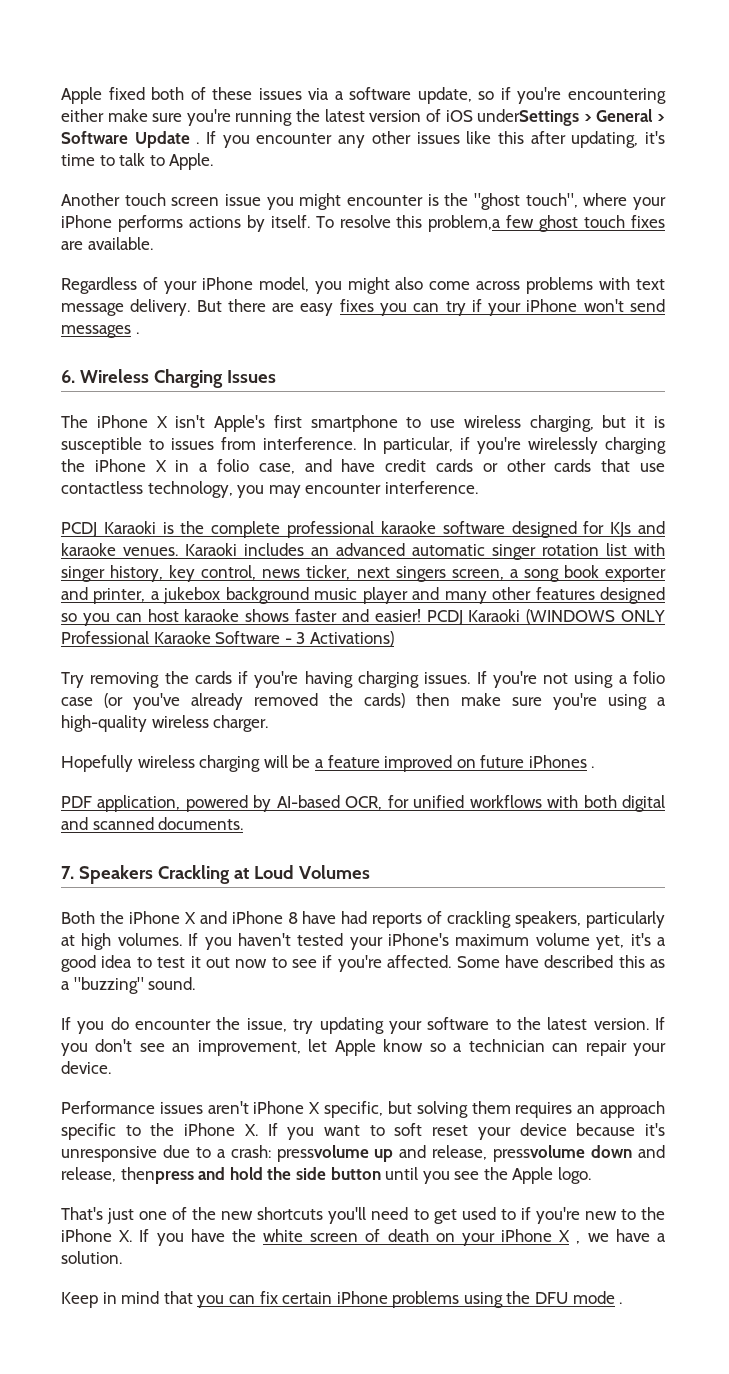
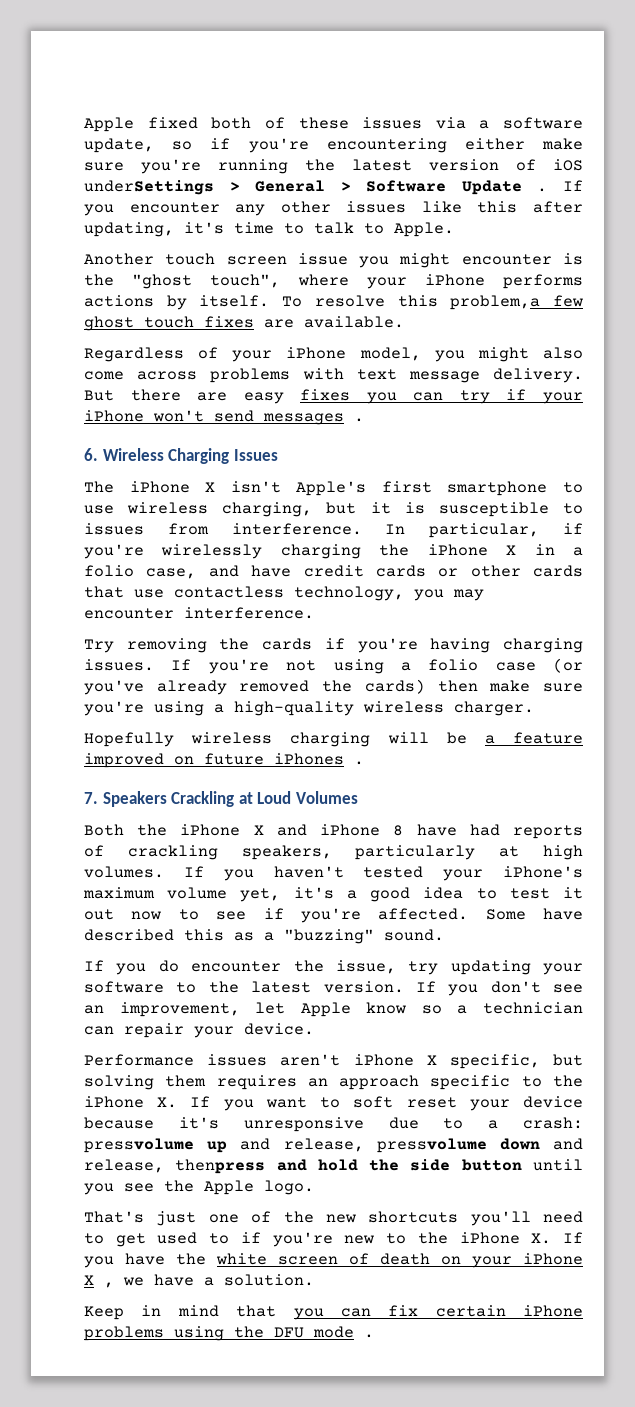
[61,521,666,538] [61,543,665,560] [61,565,666,582] [61,587,665,604] [61,609,666,626] [61,631,394,646] // PCDJ Karaoki is the complete professional karaoke software designed for KJs and karaoke venues. Karaoki includes an advanced automatic singer rotation list with singer history, key control, news ticker, next singers screen, a song book exporter and printer, a jukebox background music player and many other features designed so you can host karaoke shows faster and easier! PCDJ Karaoki (WINDOWS ONLY Professional Karaoke Software - 3 Activations) -> (314, 613) none
[61,795,665,812] [61,817,244,830] // PDF application, powered by AI-based OCR, for unified workflows with both digital and scanned documents. -> (364, 763) none

